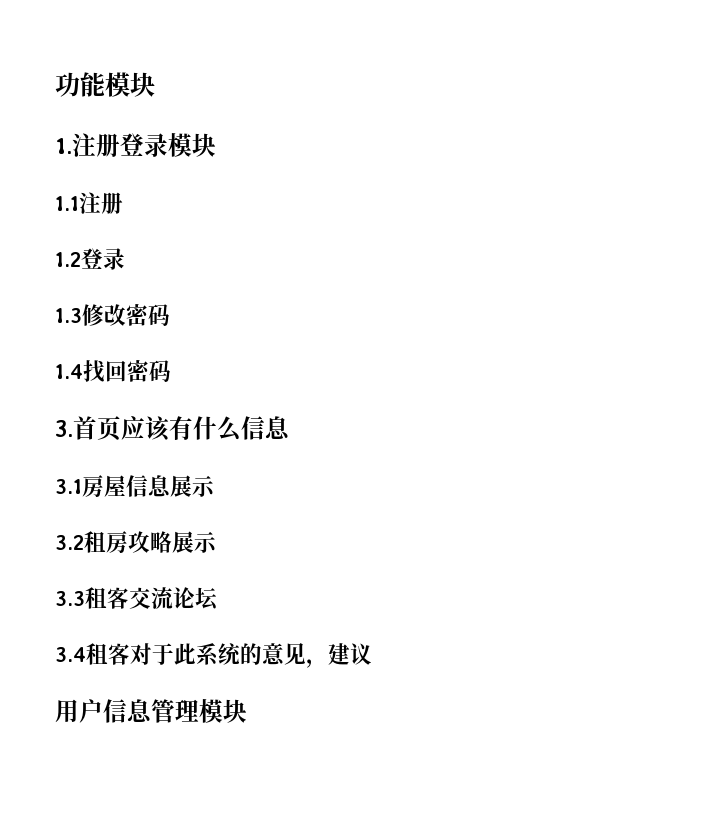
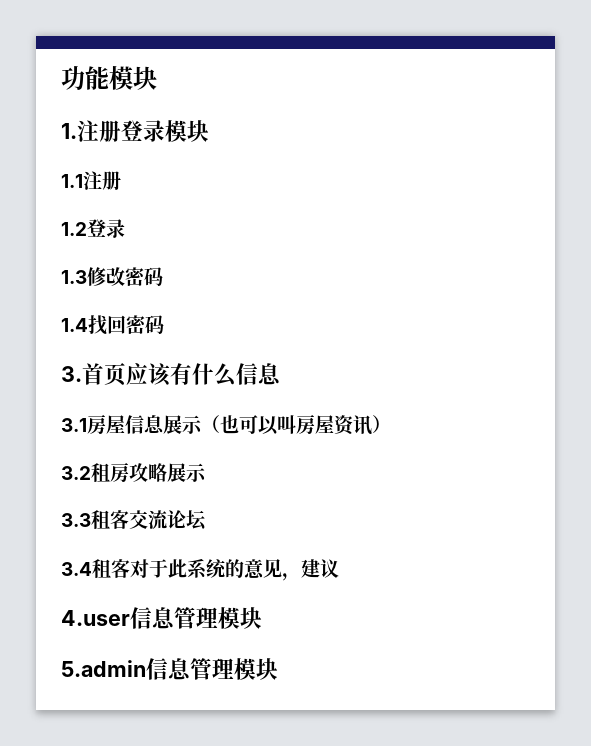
(215, 486) none -> [201,414,391,435] （也可以叫房屋资讯）
[55,699,247,723] 用户信息管理模块 -> [61,607,262,629] [61,658,278,680] 4.user信息管理模块 // 5.admin信息管理模块

